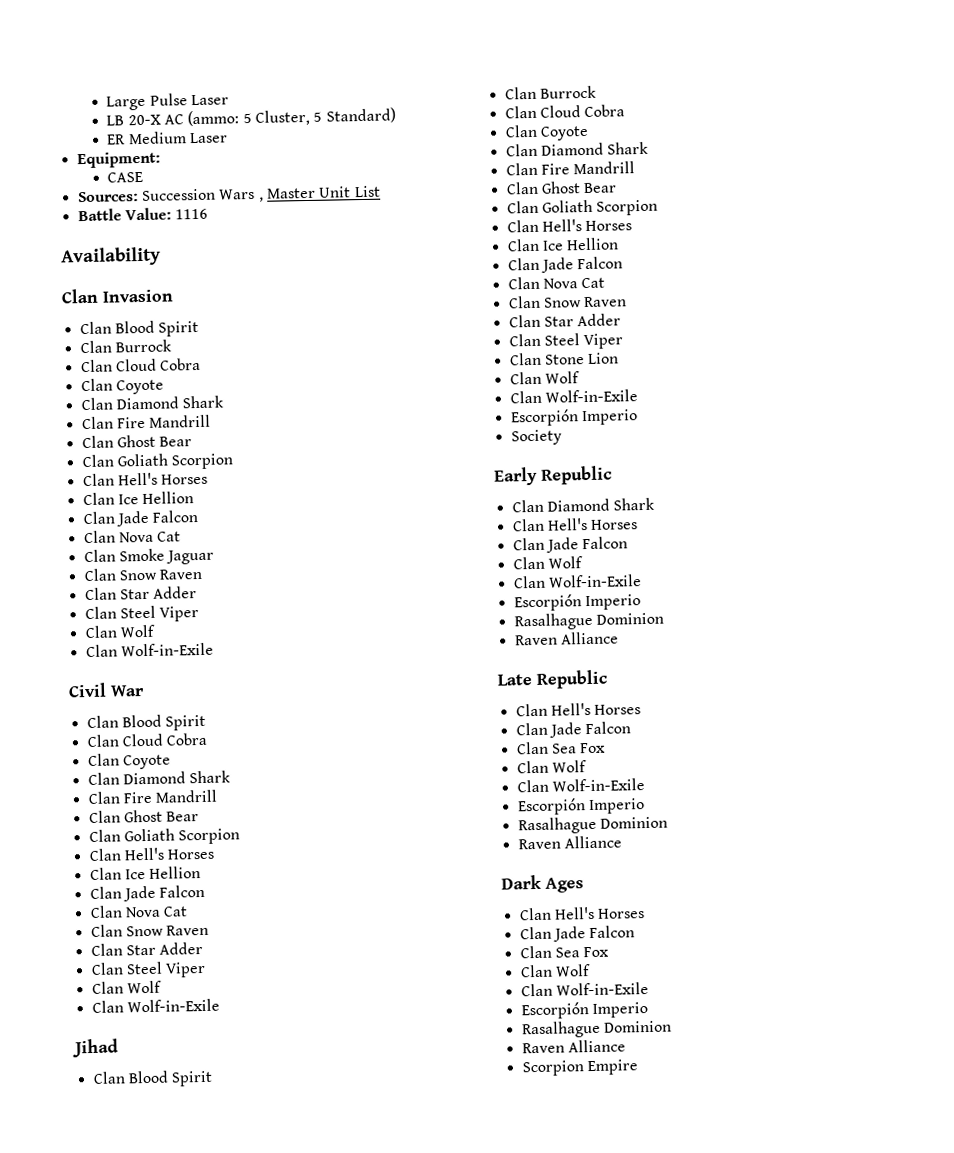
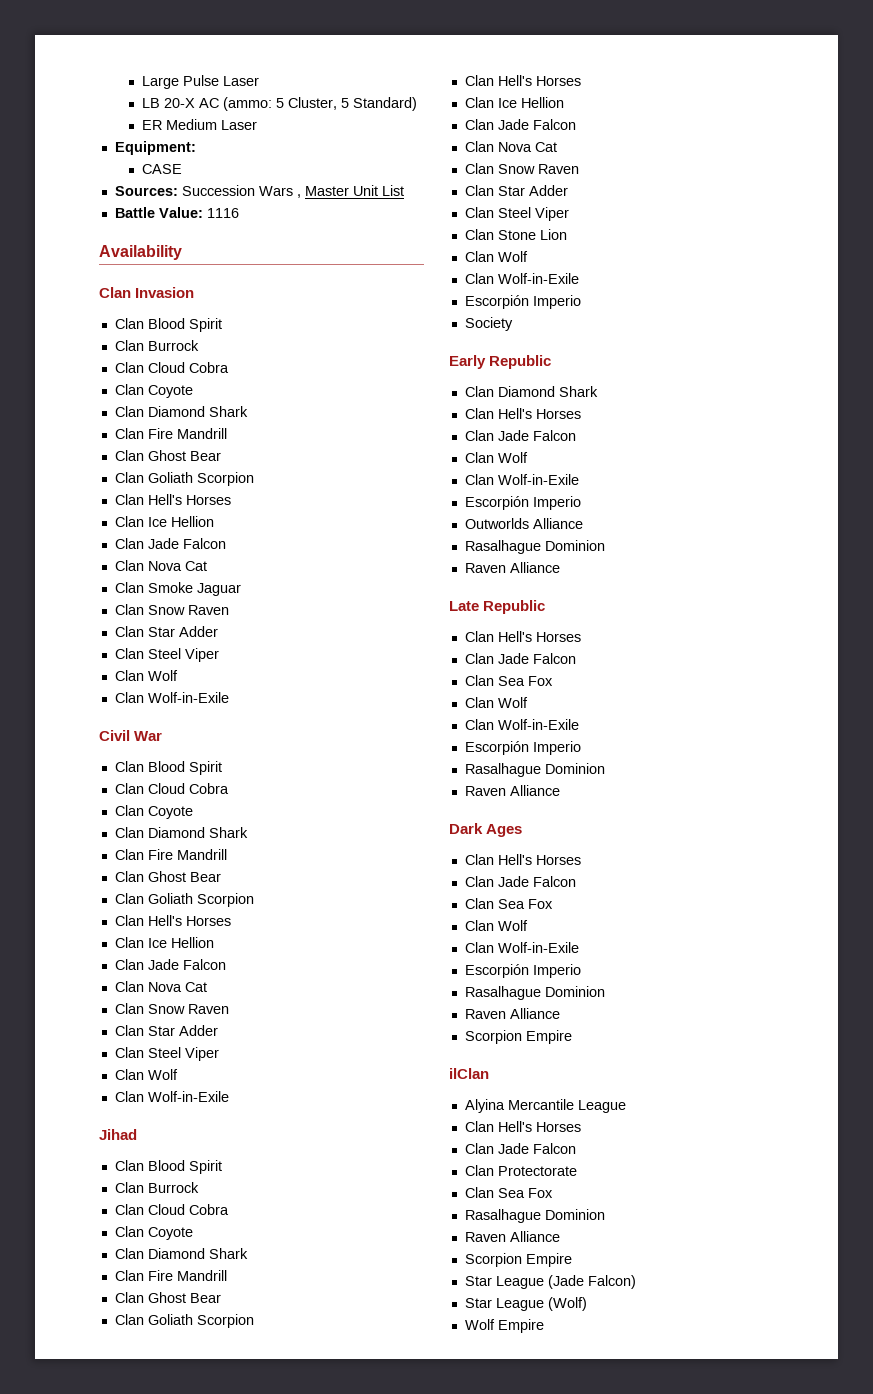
(641, 602) none -> [464,518,583,529] // Outworlds Alliance
(638, 1067) none -> [449,1068,489,1079] [464,1099,626,1113] [464,1121,581,1132] [464,1143,576,1154] [464,1165,577,1176] [464,1187,553,1198] [464,1209,605,1223] [464,1231,560,1242] [464,1253,572,1267] [464,1275,636,1289] [464,1297,587,1311] [464,1319,544,1333] // ilClan // Alyina Mercantile League // Clan Hell's Horses // Clan Jade Falcon // Clan Protectorate // Clan Sea Fox // Rasalhague Dominion // Raven Alliance // Scorpion Empire // Star League (Jade Falcon) // Star League (Wolf) // Wolf Empire

